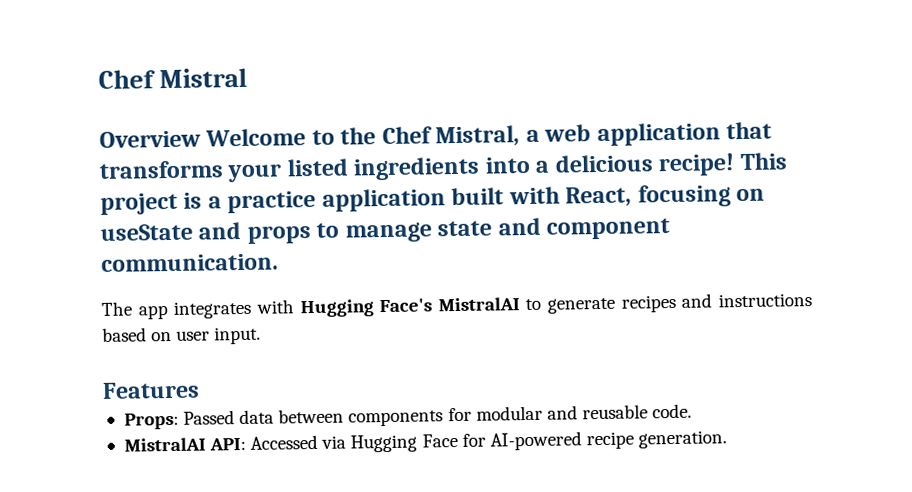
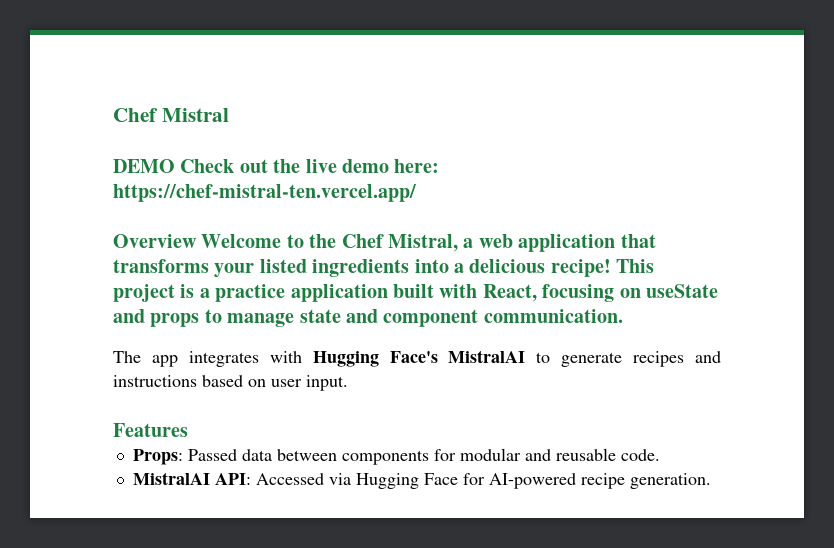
(248, 78) none -> [113,159,440,173] [113,184,417,202] // DEMO Check out the live demo here: https://chef-mistral-ten.vercel.app/

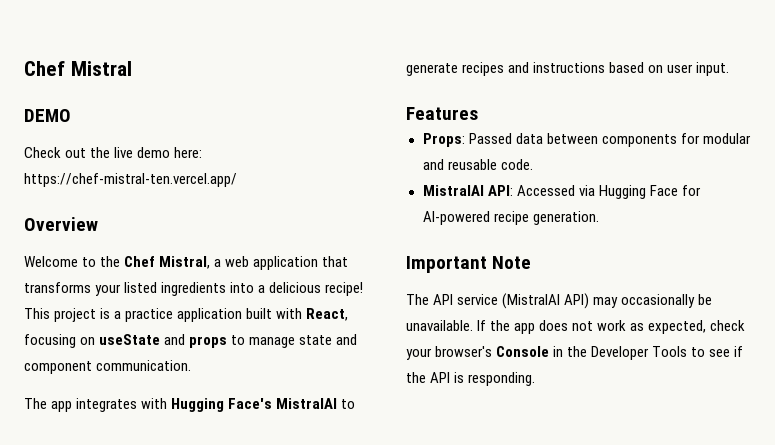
(175, 166) none -> (71, 115) //
(197, 241) none -> (98, 224) //
(711, 481) none -> [406,256,532,273] [406,293,713,309] [406,320,746,334] [406,346,744,360] [406,372,536,386] // Important Note // The API service (MistralAI API) may occasionally be unavailable. If the app does not work as expected, check your browser's Console in the Developer Tools to see if the API is responding.

